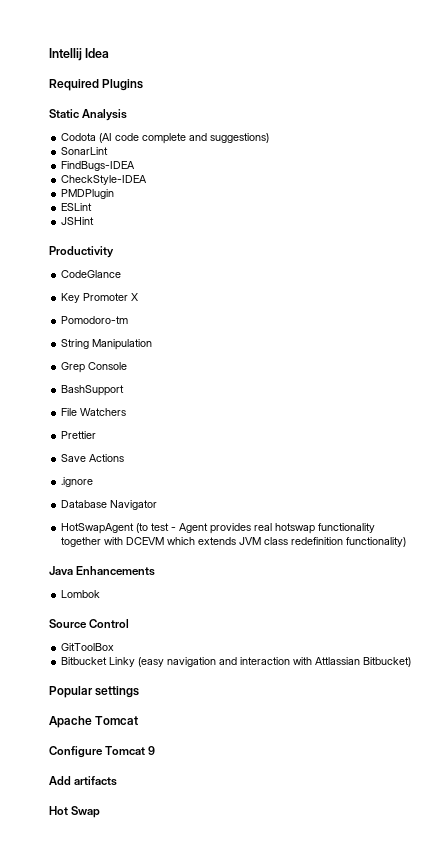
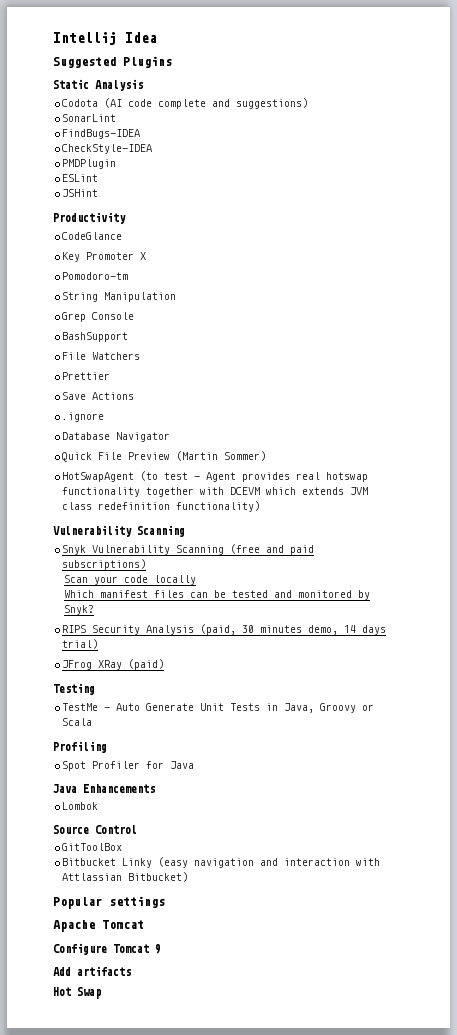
[49,79,99,91] Required -> [53,57,116,68] Suggested
(158, 505) none -> [62,451,267,462] // Quick File Preview (Martin Sommer)
(407, 542) none -> [53,525,185,537] [62,544,315,555] [62,559,147,570] [64,575,197,585] [64,590,371,600] [64,605,95,615] [62,624,387,635] [62,639,99,649] [62,659,165,670] [53,683,95,695] [62,703,375,713] [62,718,93,726] [53,741,107,753] [62,761,195,771] // Vulnerability Scanning // Snyk Vulnerability Scanning (free and paid subscriptions) // Scan your code locally // Which manifest files can be tested and monitored by Snyk? // RIPS Security Analysis (paid, 30 minutes demo, 14 days trial) // JFrog XRay (paid) // Testing // TestMe - Auto Generate Unit Tests in Java, Groovy or Scala // Profiling // Spot Profiler for Java

